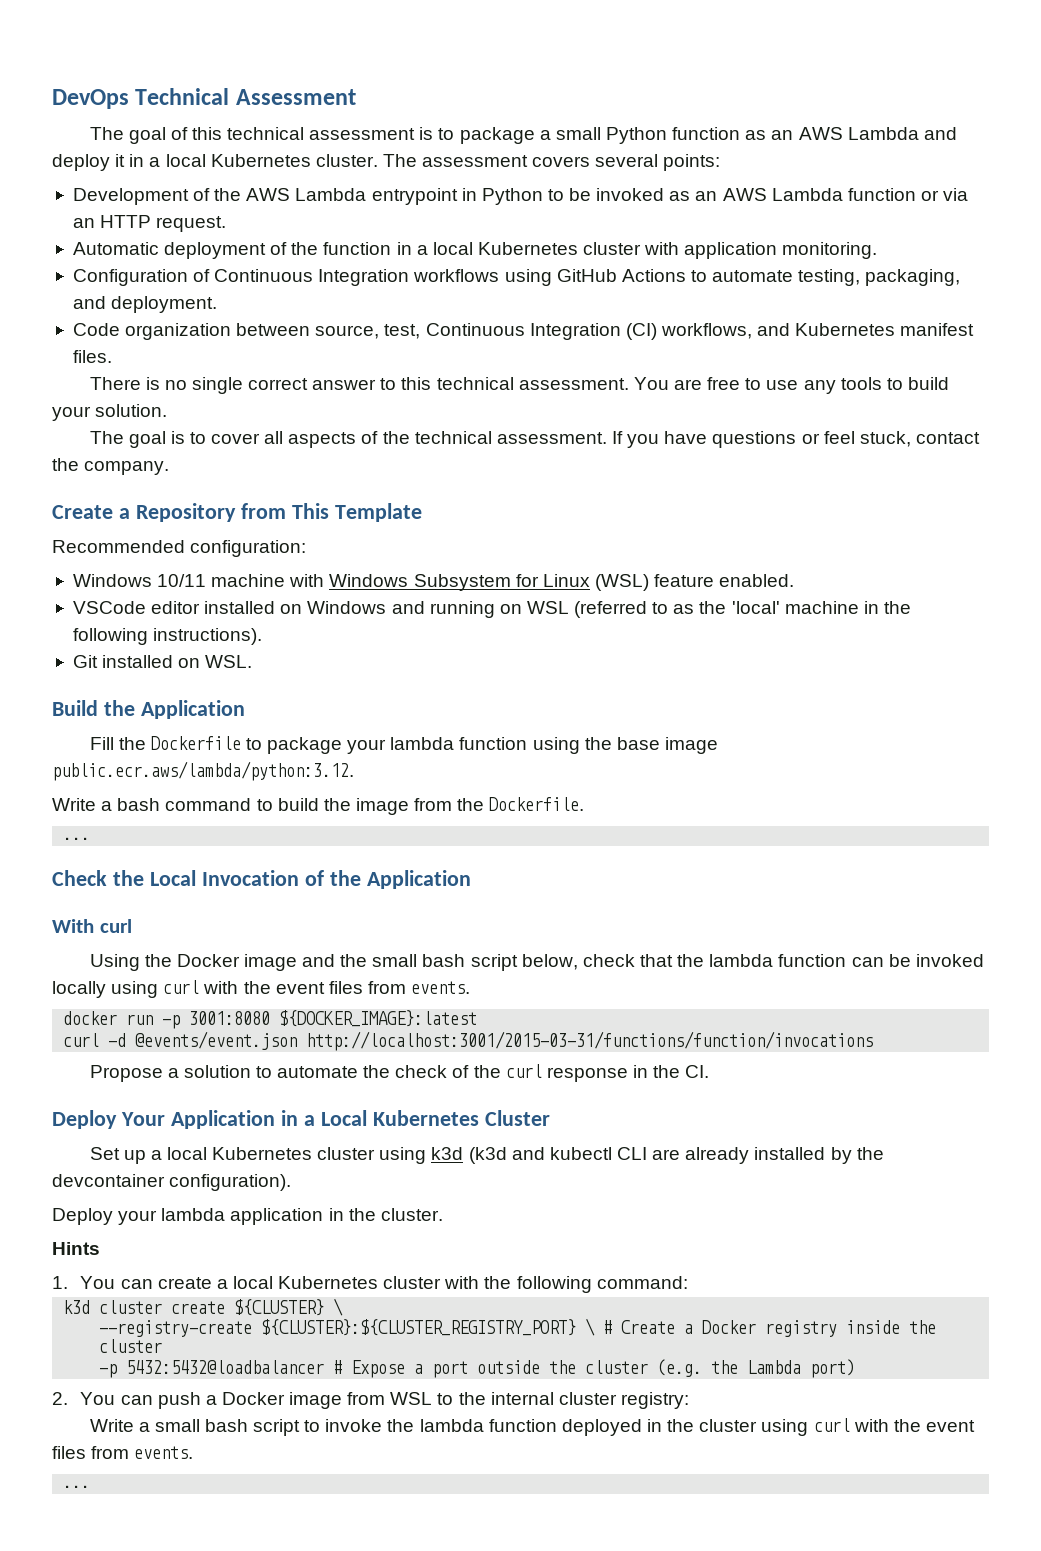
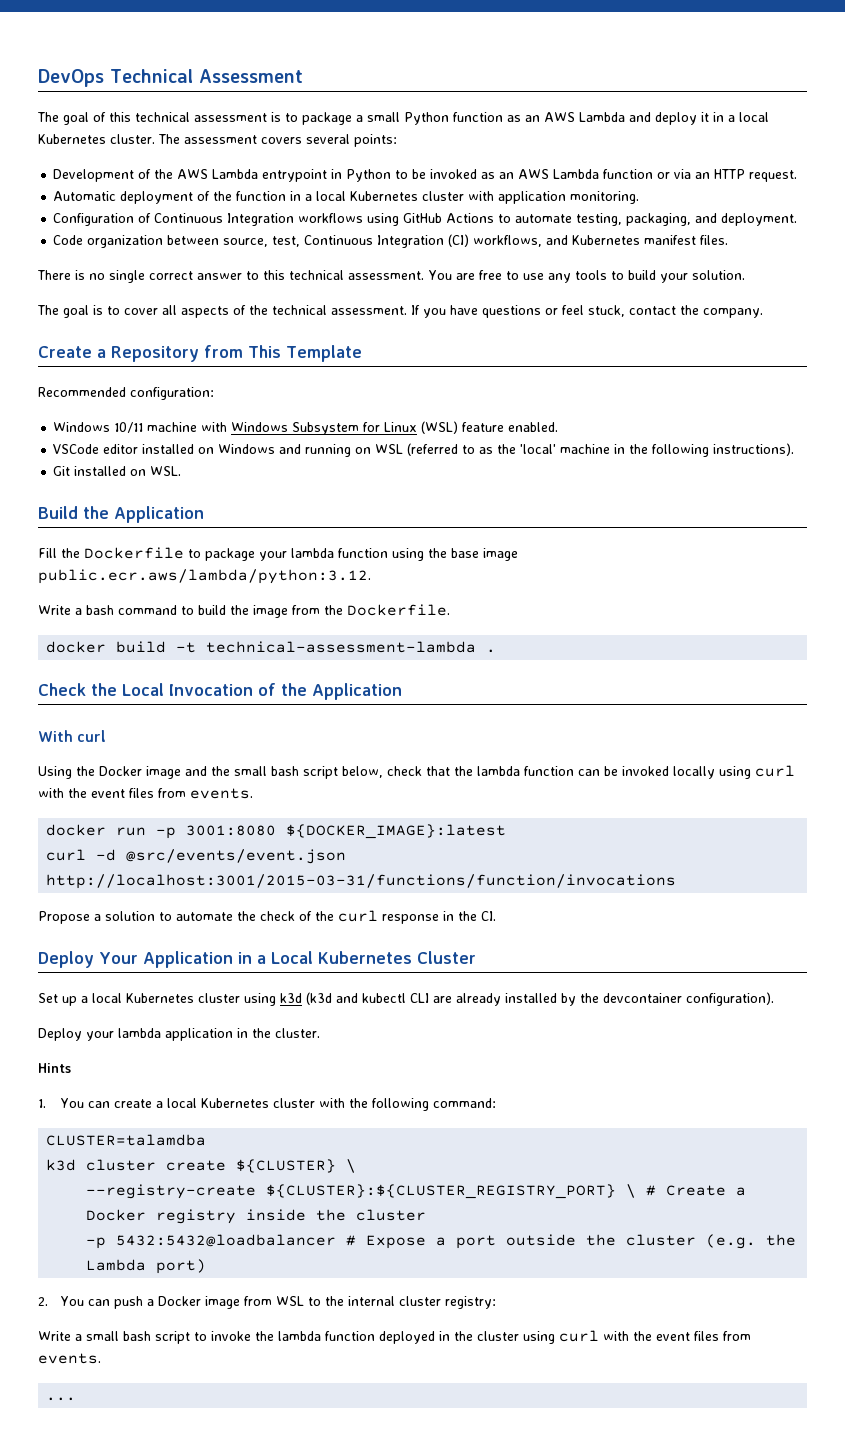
[63,837,91,840] ... -> [46,641,497,653] docker build -t technical-assessment-lambda .
[135,1031,298,1050] @events/event.json -> [126,849,347,864] @src/events/event.json
(688, 1282) none -> [46,1134,207,1146] // CLUSTER=talamdba

